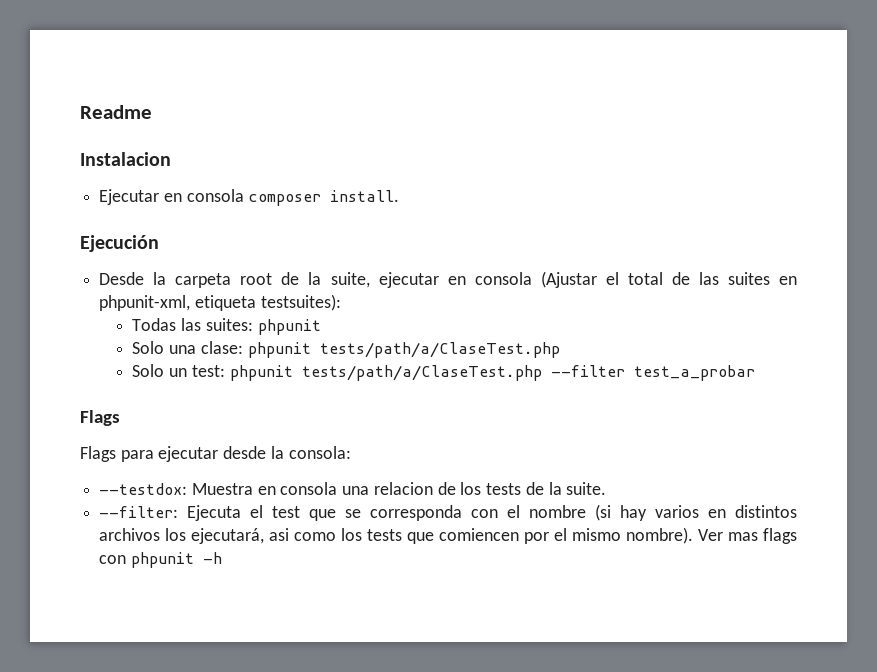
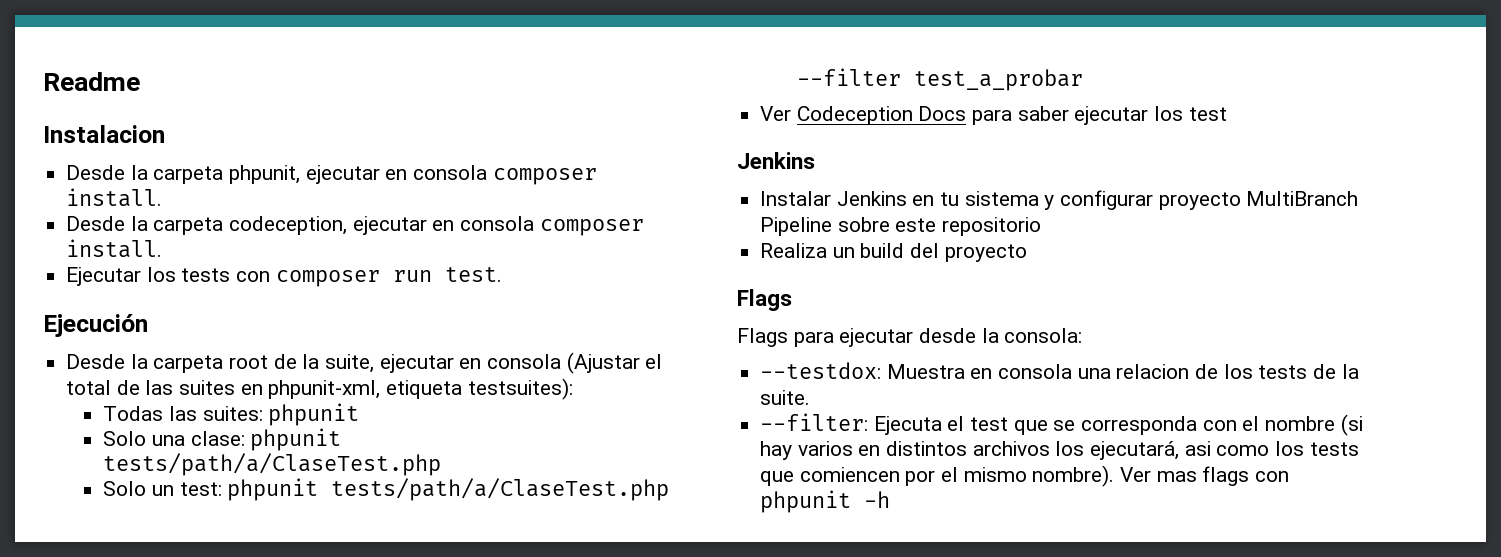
[99,189,400,206] Ejecutar en consola composer install. -> [66,165,597,185] [66,188,163,207] [66,216,644,236] [66,239,163,258] [66,267,502,287] Desde la carpeta phpunit, ejecutar en consola composer install. // Desde la carpeta codeception, ejecutar en consola composer install. // Ejecutar los tests con composer run test.
(755, 373) none -> [760,106,1227,125] [737,152,815,169] [760,190,1359,210] [760,217,1042,236] [760,243,1027,262] // Ver Codeception Docs para saber ejecutar los test // Jenkins // Instalar Jenkins en tu sistema y configurar proyecto MultiBranch Pipeline sobre este repositorio // Realiza un build del proyecto

